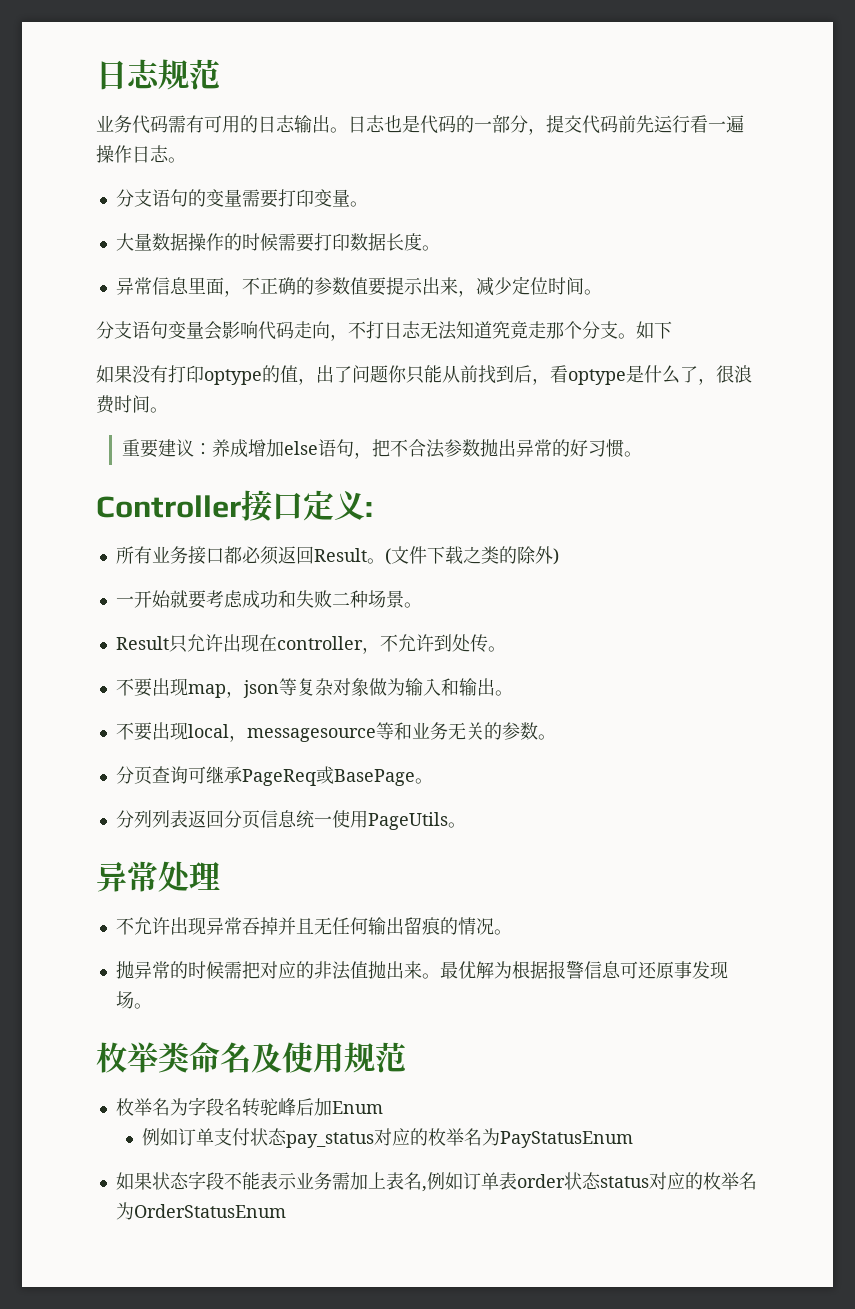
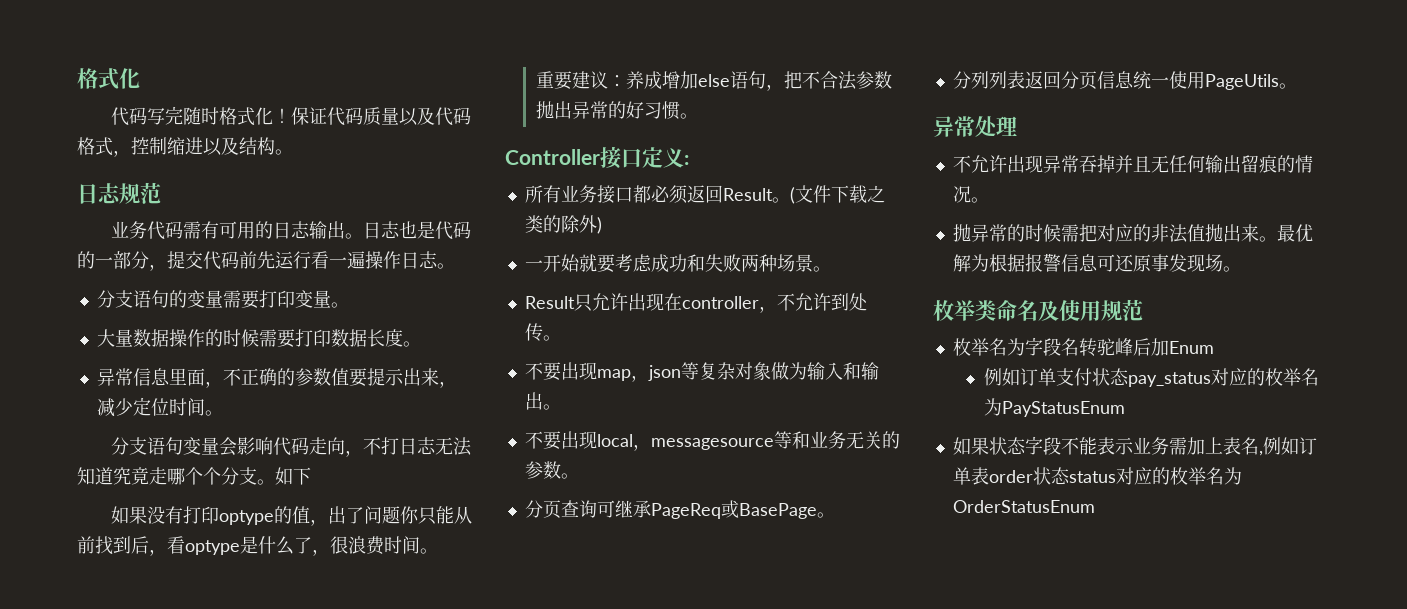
(96, 75) none -> [77,68,140,90] [111,106,472,126] [77,137,293,157] 格式化 // 代码写完随时格式化！保证代码质量以及代码格式，控制缩进以及结构。 //
[546,322,564,339] 那 -> [167,467,203,485] 哪个
[331,592,350,606] 二 -> [740,254,759,272] 两

